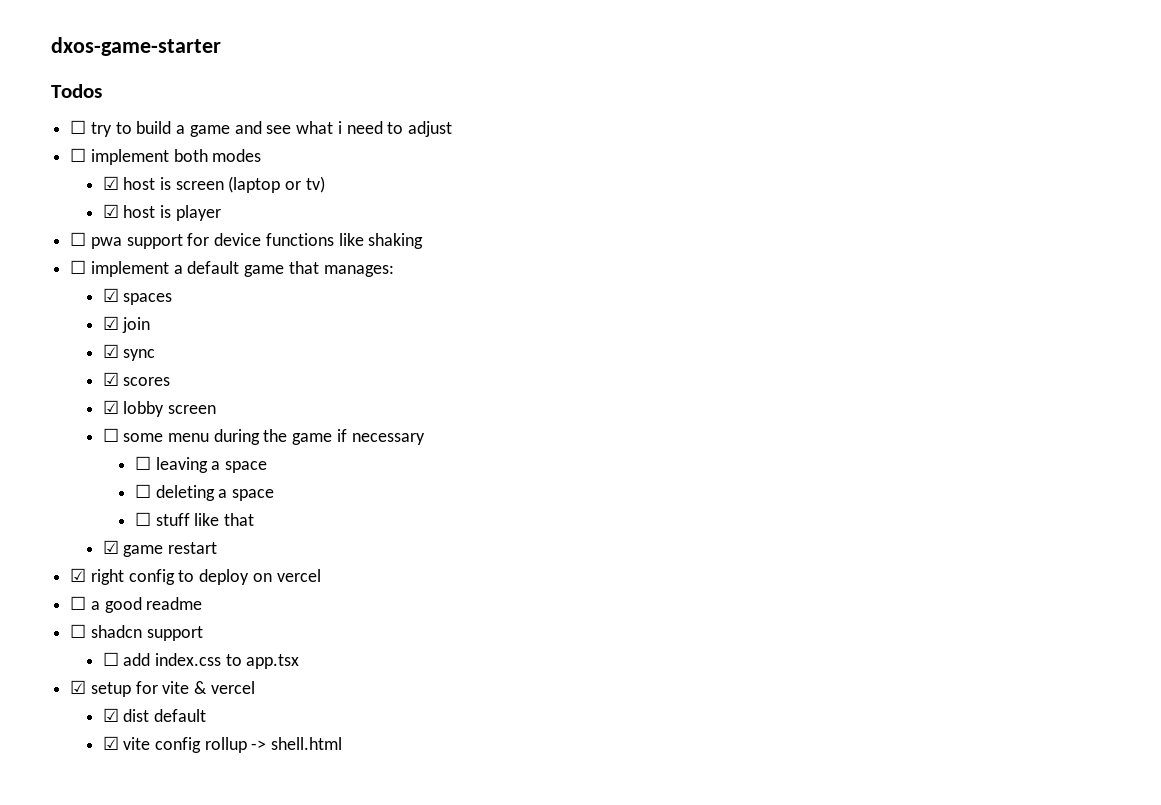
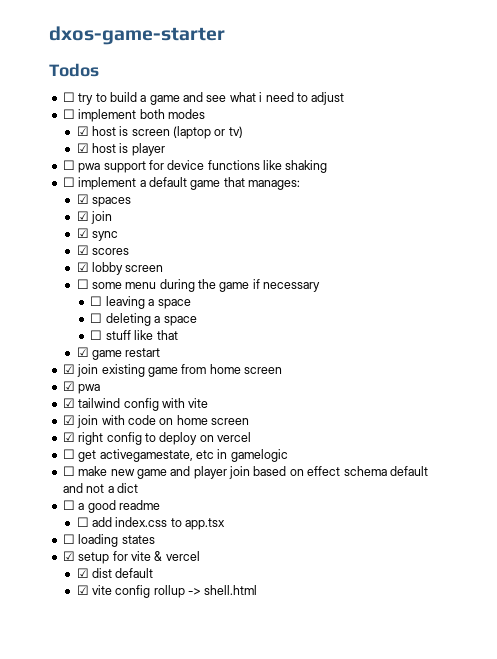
(217, 548) none -> [62,364,282,377] [62,381,101,394] [62,398,209,411] [62,415,249,428] // ☑ join existing game from home screen // ☑ pwa // ☑ tailwind config with vite // ☑ join with code on home screen
(321, 575) none -> [62,449,288,462] [62,466,428,479] [62,483,138,493] // ☐ get activegamestate, etc in gamelogic // ☐ make new game and player join based on effect schema default and not a dict
[70,624,203,641] // ☐ shadcn support -> (160, 505) none
(300, 661) none -> [62,534,155,547] // ☐ loading states

